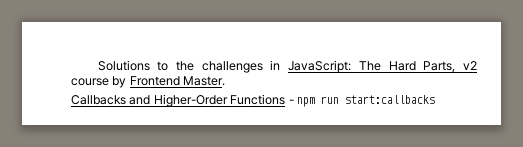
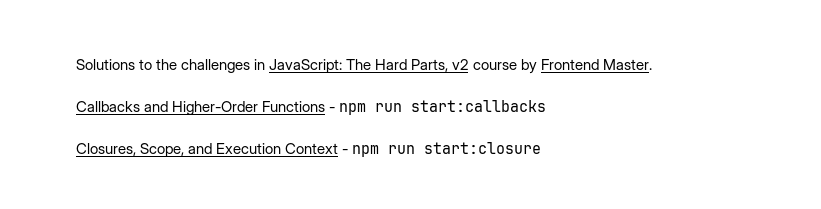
(435, 99) none -> [76,142,542,157] // Closures, Scope, and Execution Context - npm run start:closure

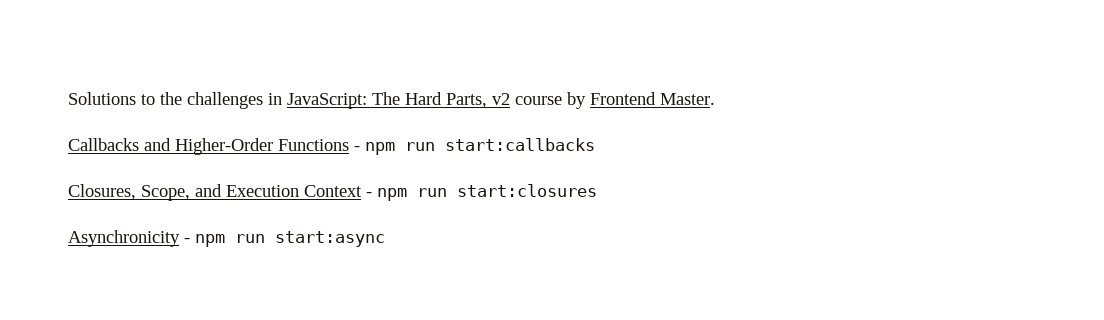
[424,142,542,154] start:closure -> [457,184,597,197] [68,230,385,247] start:closures // Asynchronicity - npm run start:async

